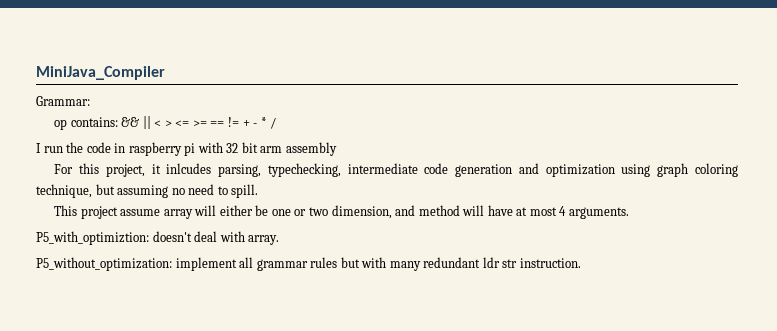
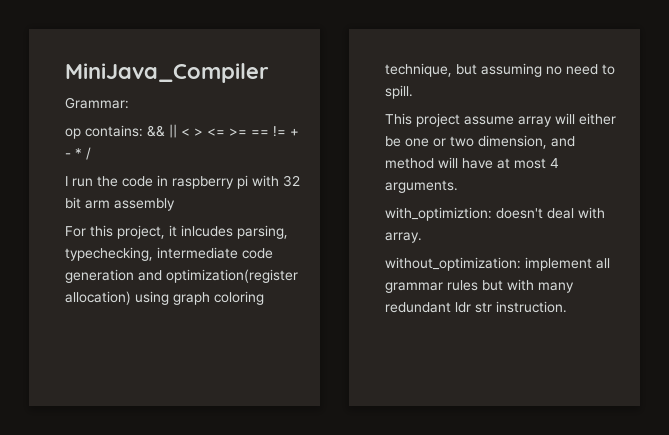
[545,164,615,177] optimization -> [166,269,298,283] [65,291,131,305] optimization(register allocation)
[36,231,149,245] P5_with_optimiztion: -> [385,207,492,221] with_optimiztion:
[36,257,172,271] P5_without_optimization: -> [385,257,521,271] without_optimization:

